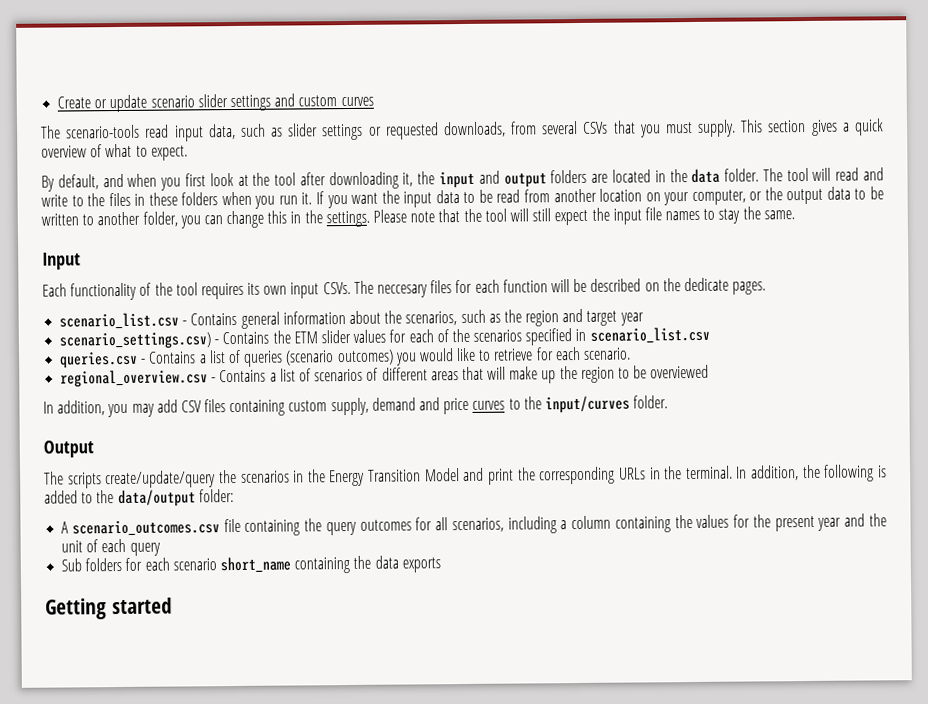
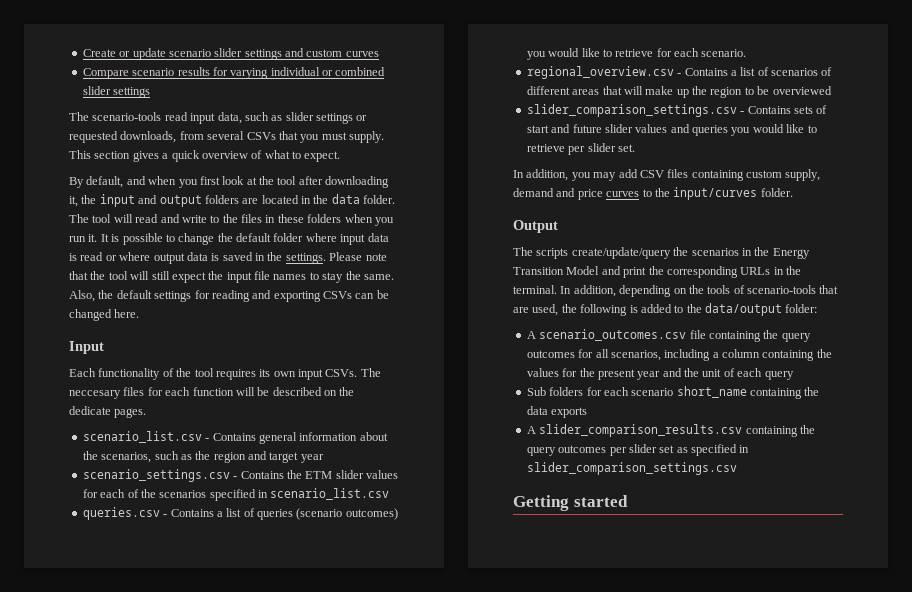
(374, 101) none -> [82,67,386,79] [82,86,151,98] // Compare scenario results for varying individual or combined slider settings
[316,186,884,209] [41,210,288,229] If you want the input data to be read from another location on your computer, or the output data to be written to another folder, you can change this -> [100,233,389,245] [69,252,253,264] It is possible to change the default folder where input data is read or where output data is saved
(795, 215) none -> [69,290,389,302] [69,309,140,321] Also, the default settings for reading and exporting CSVs can be changed here.
[59,332,212,350] scenario_settings.csv) -> [82,469,230,482] scenario_settings.csv
(710, 371) none -> [526,104,828,117] [526,124,817,136] [526,143,635,155] // slider_comparison_settings.csv - Contains sets of start and future slider values and queries you would like to retrieve per slider set.
(800, 473) none -> [619,285,839,297] [513,304,559,316] depending on the tools of scenario-tools that are used,
(441, 565) none -> [526,424,815,437] [526,444,750,456] [526,462,737,475] // A slider_comparison_results.csv containing the query outcomes per slider set as specified in slider_comparison_settings.csv

